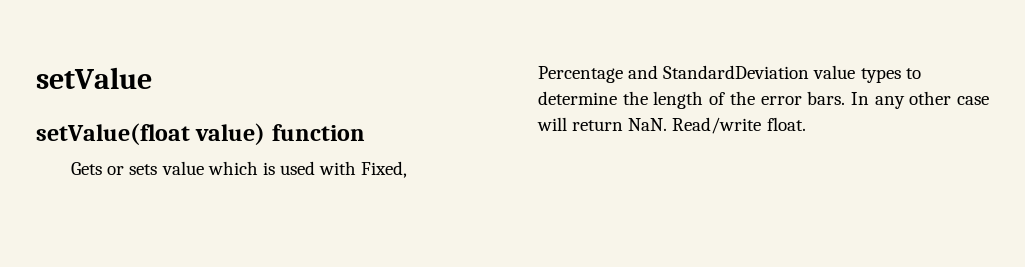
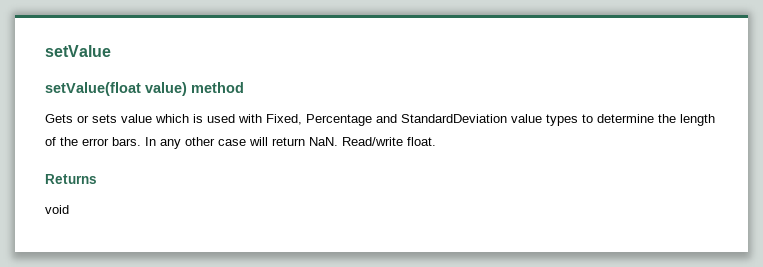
[271,124,365,141] function -> [191,82,244,93] method
(806, 124) none -> [45,174,97,184] [45,205,69,214] // Returns // void

